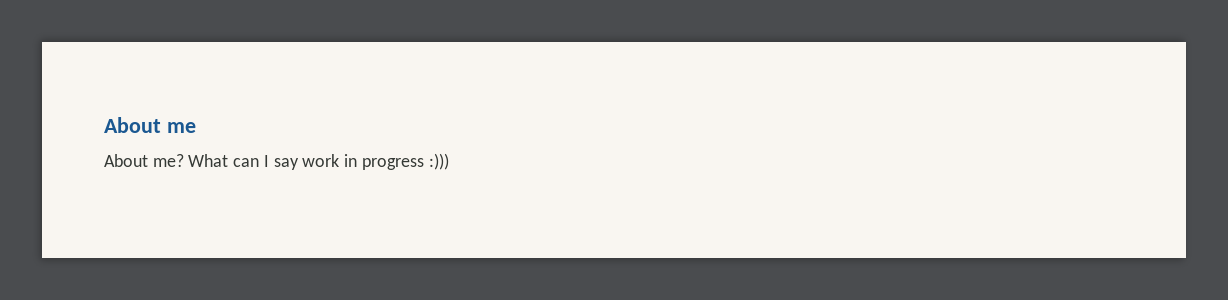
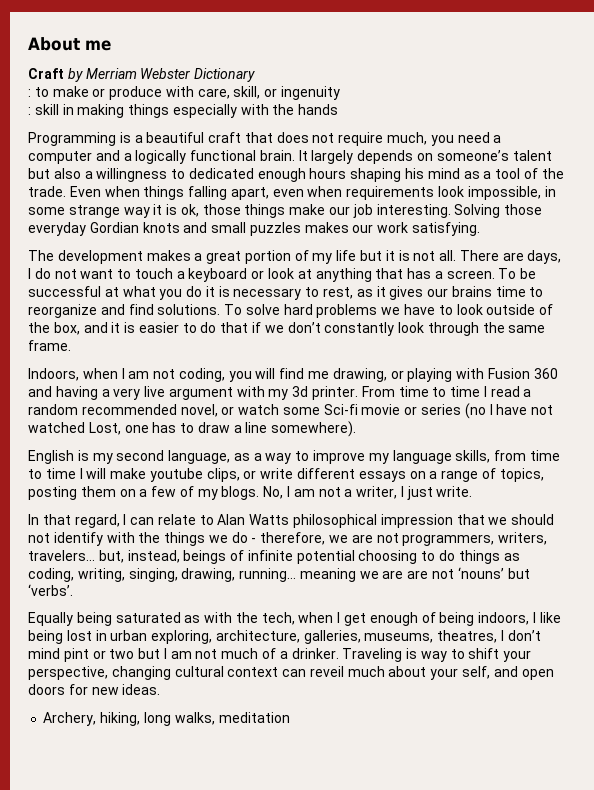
[104,153,449,170] About me? What can I say work in progress :))) -> [28,68,256,82] [28,86,341,100] [28,104,339,118] [28,132,502,146] [28,150,552,164] [28,168,564,182] [28,186,556,200] [28,204,543,218] [28,222,481,236] [28,250,562,264] [28,268,537,282] [28,286,544,300] [28,304,554,318] [28,322,546,336] [28,340,71,351] [28,368,558,382] [28,386,532,400] [28,403,554,419] [28,421,357,437] [28,450,560,464] [28,468,544,482] [28,486,473,500] [28,514,555,528] [28,532,548,546] [28,550,520,564] [28,567,530,582] [28,584,73,596] [28,612,561,626] [28,630,541,644] [28,648,532,662] [28,666,554,680] [28,684,161,695] [43,712,290,726] Craft by Merriam Webster Dictionary // : to make or produce with care, skill, or ingenuity // : skill in making things especially with the hands // Programming is a beautiful craft that does not require much, you need a computer and a logically functional brain. It largely depends on someone’s talent but also a willingness to dedicated enough hours shaping his mind as a tool of the trade. Even when things falling apart, even when requirements look impossible, in some strange way it is ok, those things make our job interesting. Solving those everyday Gordian knots and small puzzles makes our work satisfying. // The development makes a great portion of my life but it is not all. There are days, I do not want to touch a keyboard or look at anything that has a screen. To be successful at what you do it is necessary to rest, as it gives our brains time to reorganize and find solutions. To solve hard problems we have to look outside of the box, and it is easier to do that if we don’t constantly look through the same frame. // Indoors, when I am not coding, you will find me drawing, or playing with Fusion 360 and having a very live argument with my 3d printer. From time to time I read a random recommended novel, or watch some Sci-fi movie or series (no I have not watched Lost, one has to draw a line somewhere). // English is my second language, as a way to improve my language skills, from time to time I will make youtube clips, or write different essays on a range of topics, posting them on a few of my blogs. No, I am not a writer, I just write. // In that regard, I can relate to Alan Watts philosophical impression that we should not identify with the things we do - therefore, we are not programmers, writers, travelers... but, instead, beings of infinite potential choosing to do things as coding, writing, singing, drawing, running… meaning we are are not ‘nouns’ but ‘verbs’. // Equally being saturated as with the tech, when I get enough of being indoors, I like being lost in urban exploring, architecture, galleries, museums, theatres, I don’t mind pint or two but I am not much of a drinker. Traveling is way to shift your perspective, changing cultural context can reveil much about your self, and open doors for new ideas. // Archery, hiking, long walks, meditation

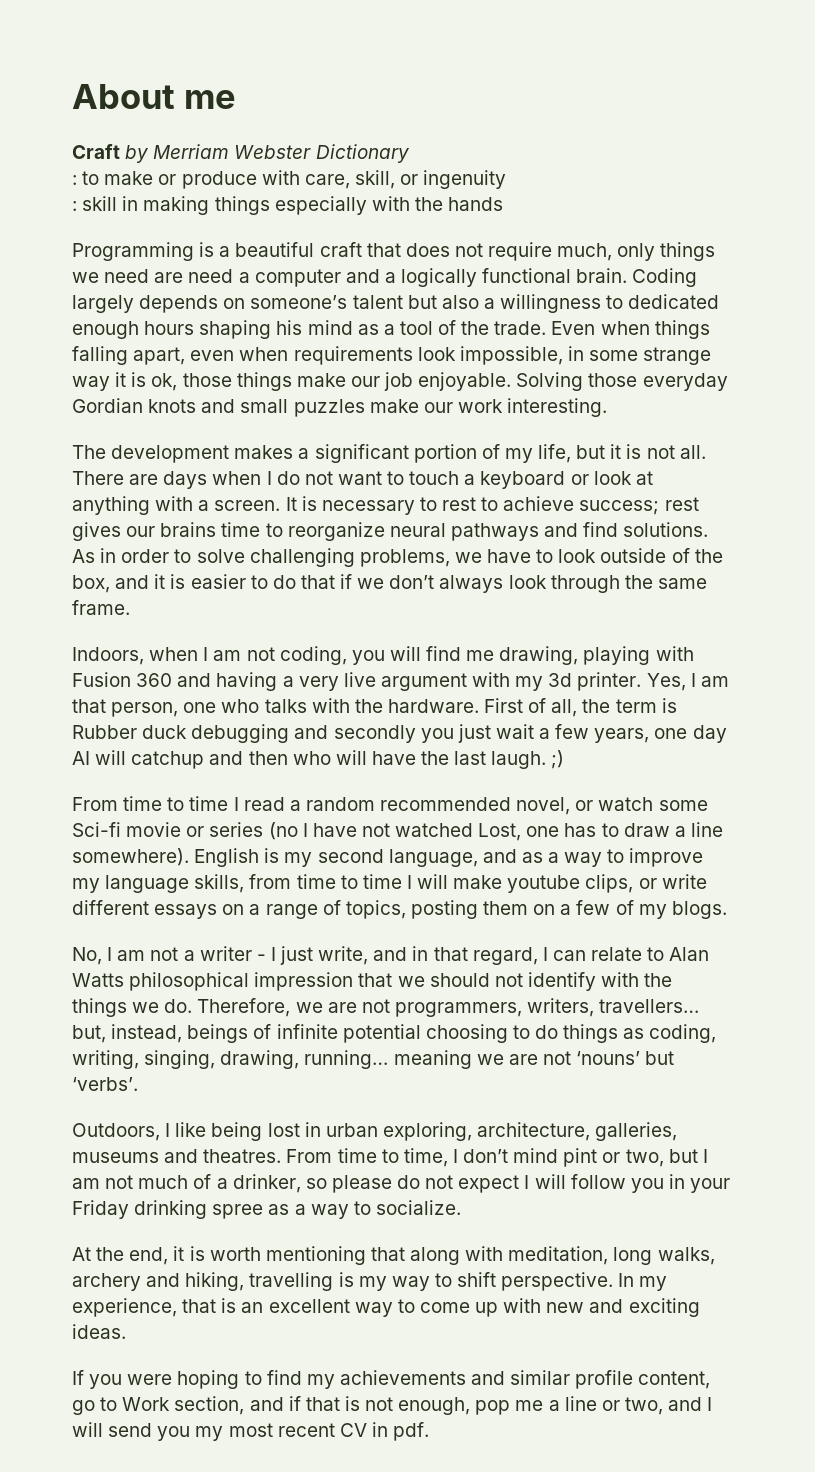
[430,135,454,146] you -> [617,242,716,261] [72,269,184,283] only things we need are
[298,150,308,161] It -> [632,268,698,287] Coding
[376,204,451,218] interesting. -> [418,372,512,391] enjoyable.
[304,222,349,233] makes -> [369,399,419,413] make
[412,222,481,236] satisfying. -> [507,398,608,417] interesting.
[206,251,242,264] great -> [314,444,409,463] significant
[336,250,357,261] life -> [538,444,572,463] life,
[527,250,562,264] days, -> [163,471,262,489] days when
[375,268,537,279] [28,286,386,300] that has a screen. To be successful at what you do it is necessary to rest, as it -> [155,496,699,515] with a screen. It is necessary to rest to achieve success; rest
(97, 311) none -> [389,523,539,541] neural pathways
[224,304,378,318] To solve hard problems -> [72,548,450,567] As in order to solve challenging problems,
[324,322,395,336] constantly -> [439,575,504,593] always
[390,370,404,379] or -> (579, 655) none
(359, 393) none -> [646,673,729,691] [72,698,677,717] [72,724,727,743] [72,750,565,769] Yes, I am that person, one who talks with the hardware. First of all, the term is Rubber duck debugging and secondly you just wait a few years, one day AI will catchup and then who will have the last laugh. ;) //
(357, 429) // -> (189, 857) none
(231, 457) none -> [482,849,517,863] and
(260, 493) none -> (727, 910) //
[356,486,473,500] [28,514,39,525] writer, I just write. // In -> [199,946,429,965] writer - I just write, and in
[231,532,326,545] do - therefore, -> [164,998,291,1017] do. Therefore,
[28,550,95,561] travelers... -> [599,999,700,1013] travellers…
[407,570,429,579] are -> (538, 1059) none
[28,612,530,626] Equally being saturated as with the tech, when I get enough of being indoors, -> [72,1123,160,1141] Outdoors,
[364,630,498,643] museums, theatres, -> [72,1148,448,1167] museums and theatres. From time to time,
[109,649,135,659] two -> [625,1149,664,1167] two,
[291,648,532,662] [28,666,554,680] [28,684,161,695] [43,712,290,726] drinker. Traveling is way to shift your perspective, changing cultural context can reveil much about your self, and open doors for new ideas. // Archery, hiking, long walks, meditation -> [232,1174,731,1193] [72,1200,461,1219] [72,1246,715,1265] [72,1272,668,1291] [72,1298,700,1317] [72,1324,126,1339] [72,1370,711,1389] [72,1396,713,1415] [72,1422,430,1441] drinker, so please do not expect I will follow you in your Friday drinking spree as a way to socialize. // At the end, it is worth mentioning that along with meditation, long walks, archery and hiking, travelling is my way to shift perspective. In my experience, that is an excellent way to come up with new and exciting ideas. // If you were hoping to find my achievements and similar profile content, go to Work section, and if that is not enough, pop me a line or two, and I will send you my most recent CV in pdf.

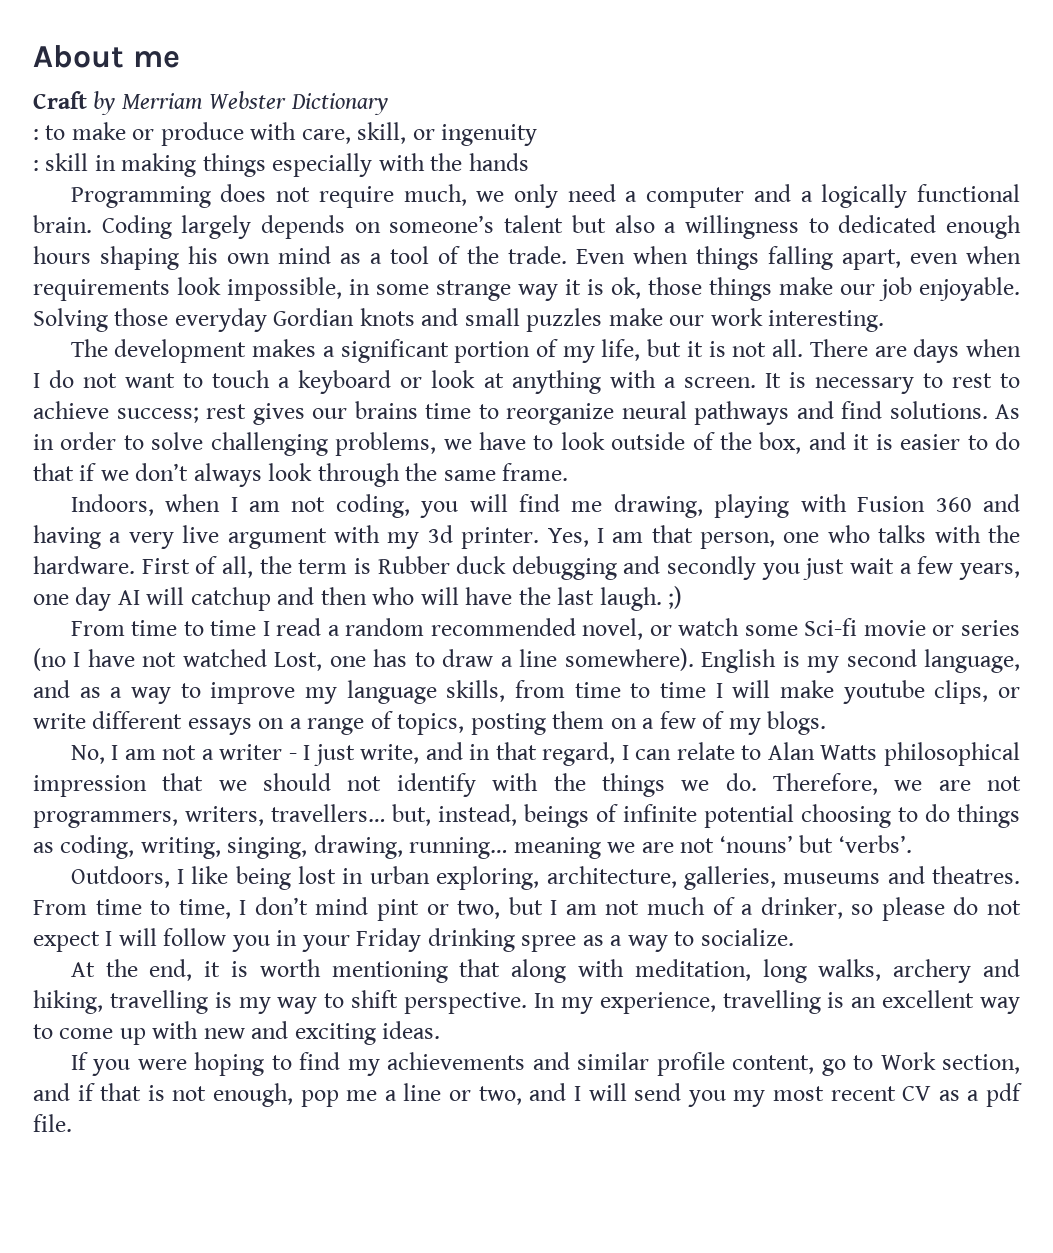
[199,242,716,261] [72,269,184,283] is a beautiful craft that does not require much, only things we need are -> [220,184,558,208] does not require much, we only
(303, 327) none -> [227,253,270,264] own
[182,1299,217,1313] that -> [722,990,821,1014] travelling
[371,1422,430,1441] in pdf. -> [938,1083,1022,1107] [33,1114,72,1132] as a pdf file.

